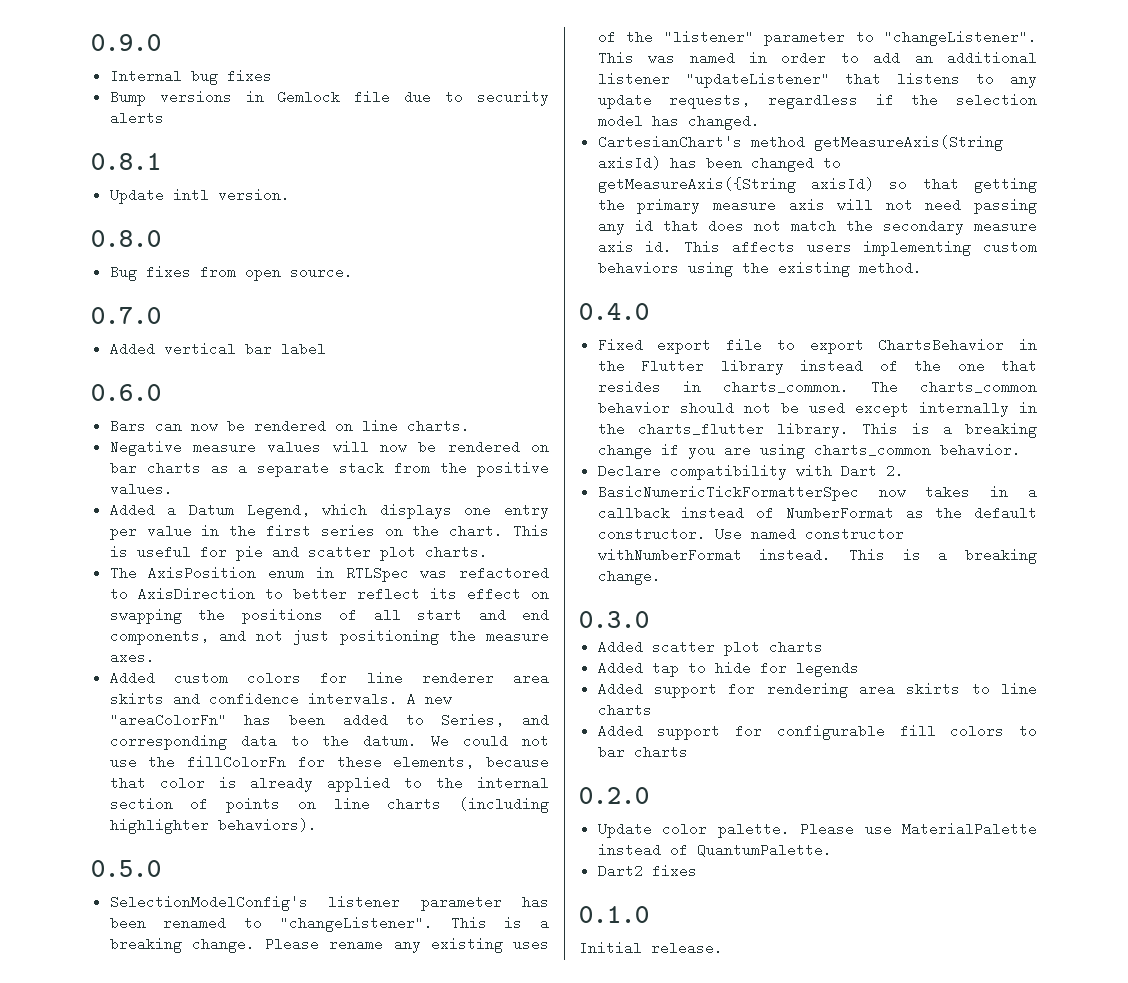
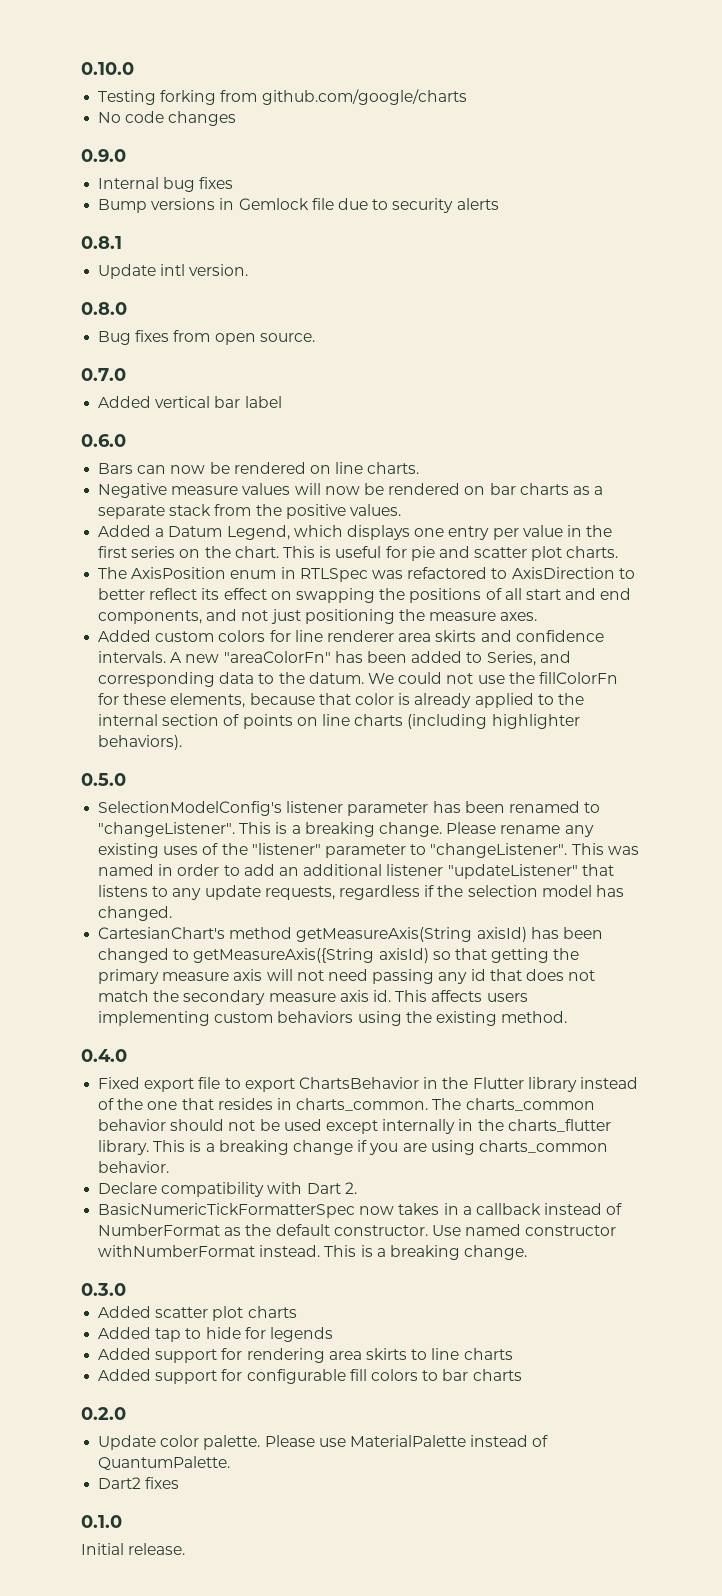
(91, 42) none -> [81,62,134,75] [98,89,467,105] [98,111,237,126] 0.10.0 // Testing forking from github.com/google/charts // No code changes //

